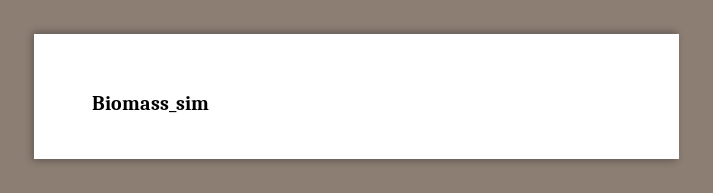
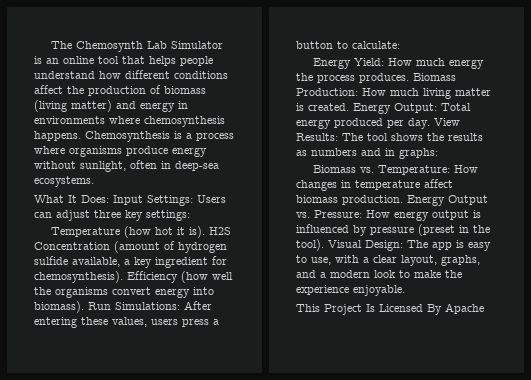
[92,96,209,113] Biomass_sim -> [51,41,224,52] [34,56,213,66] [34,70,228,79] [34,85,206,96] [34,100,188,112] [34,116,225,127] [34,131,234,142] [34,146,207,157] [34,160,219,172] [34,176,94,187] [34,195,226,206] [34,210,190,221] [51,226,232,238] [34,241,227,253] [34,256,227,268] [34,271,233,283] [34,287,214,298] [34,301,212,313] [34,317,219,328] [296,41,400,49] [313,58,485,69] [296,73,456,83] [296,88,491,99] [296,103,471,114] [296,118,460,129] [296,133,483,141] [296,148,438,159] [313,165,479,175] [296,179,453,191] [296,195,488,206] [296,210,481,221] [296,224,490,236] [296,239,491,251] [296,255,480,266] [296,270,462,278] [296,285,405,296] [296,303,484,315] The Chemosynth Lab Simulator is an online tool that helps people understand how different conditions affect the production of biomass (living matter) and energy in environments where chemosynthesis happens. Chemosynthesis is a process where organisms produce energy without sunlight, often in deep-sea ecosystems. // What It Does: Input Settings: Users can adjust three key settings: // Temperature (how hot it is). H2S Concentration (amount of hydrogen sulfide available, a key ingredient for chemosynthesis). Efficiency (how well the organisms convert energy into biomass). Run Simulations: After entering these values, users press a button to calculate: // Energy Yield: How much energy the process produces. Biomass Production: How much living matter is created. Energy Output: Total energy produced per day. View Results: The tool shows the results as numbers and in graphs: // Biomass vs. Temperature: How changes in temperature affect biomass production. Energy Output vs. Pressure: How energy output is influenced by pressure (preset in the tool). Visual Design: The app is easy to use, with a clear layout, graphs, and a modern look to make the experience enjoyable. // This Project Is Licensed By Apache

